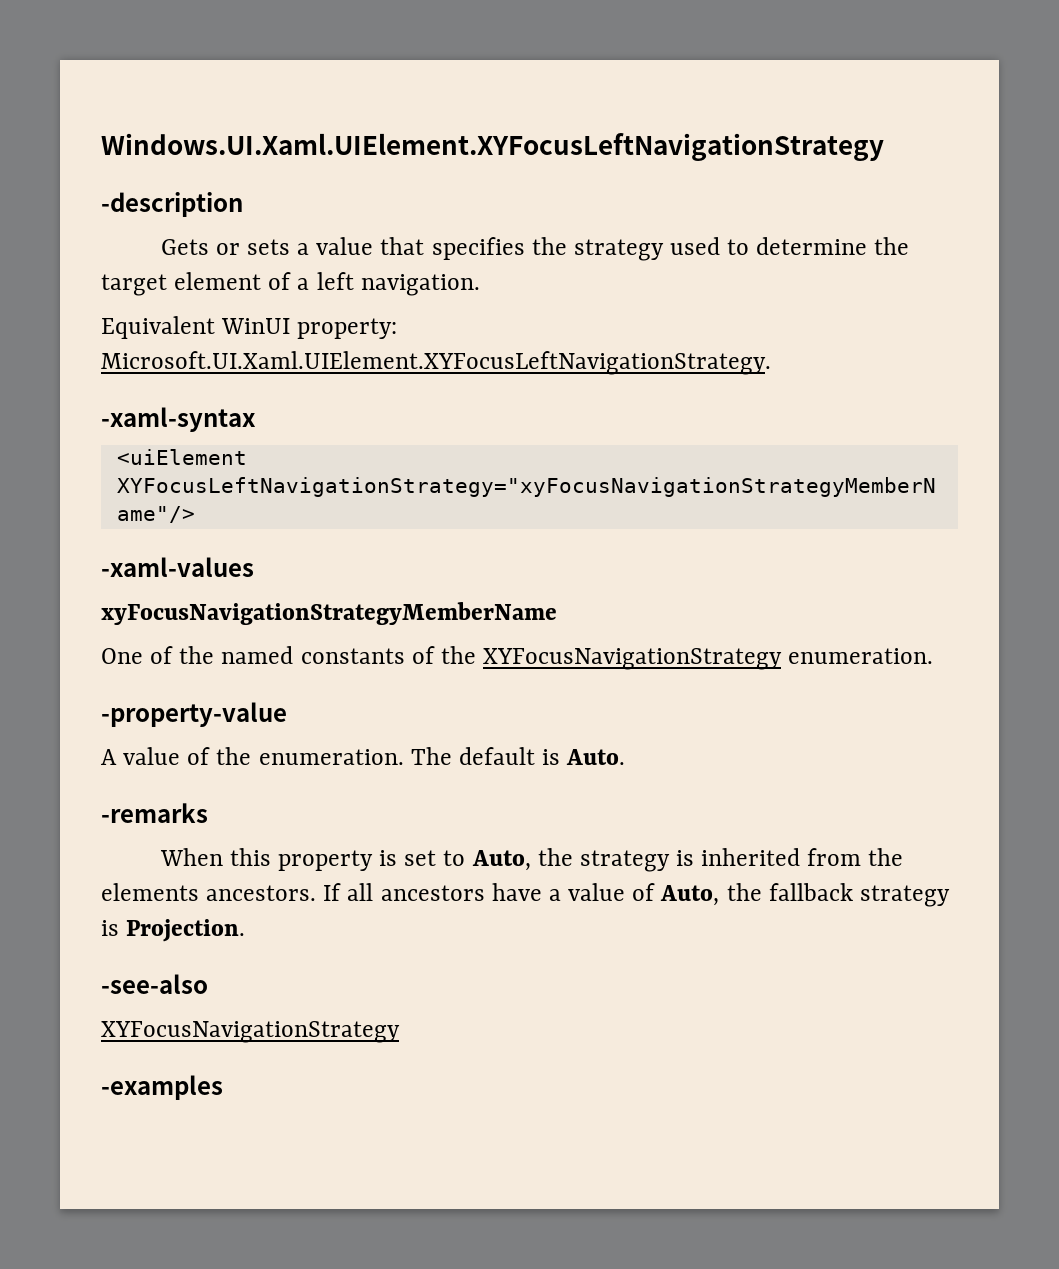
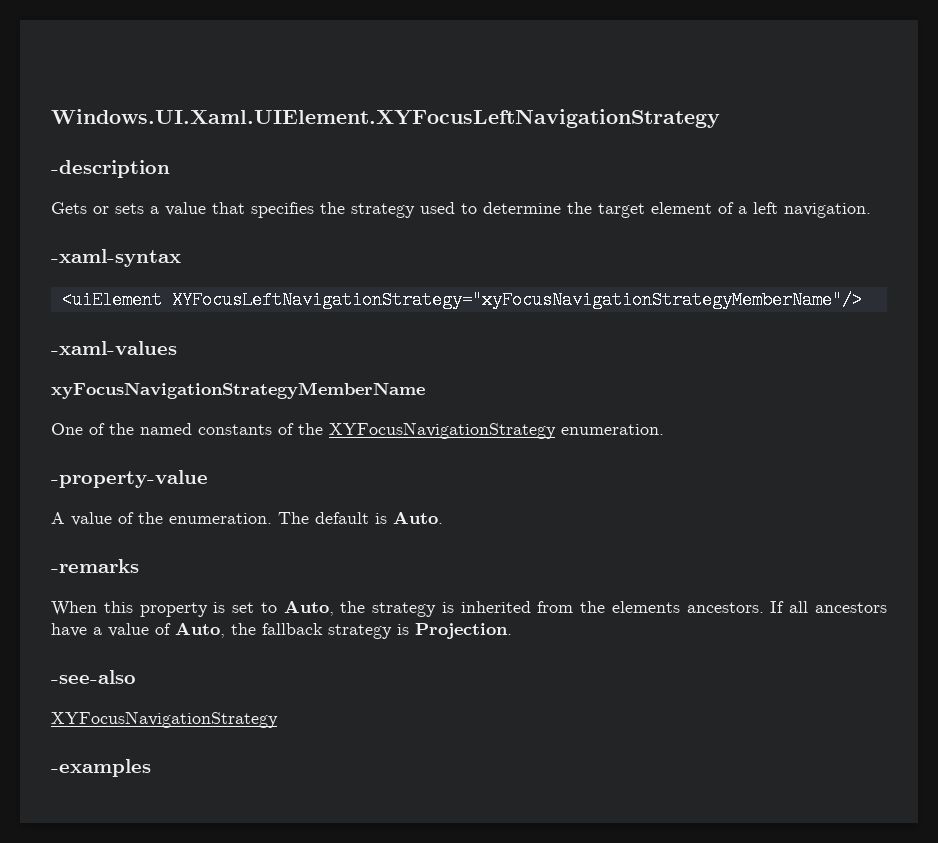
[101,316,398,339] [101,351,771,375] // Equivalent WinUI property: Microsoft.UI.Xaml.UIElement.XYFocusLeftNavigationStrategy. -> (871, 210) none

